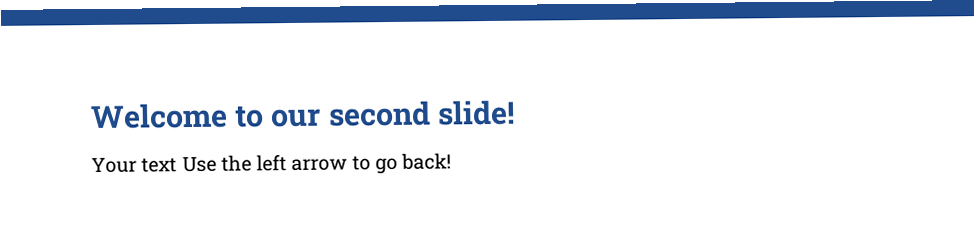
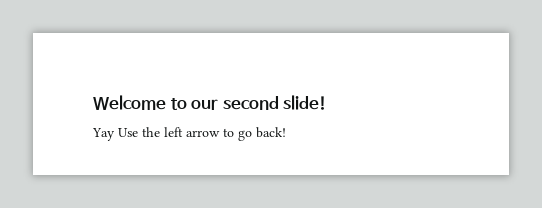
[91,157,178,174] Your text -> [92,128,115,141] Yay

